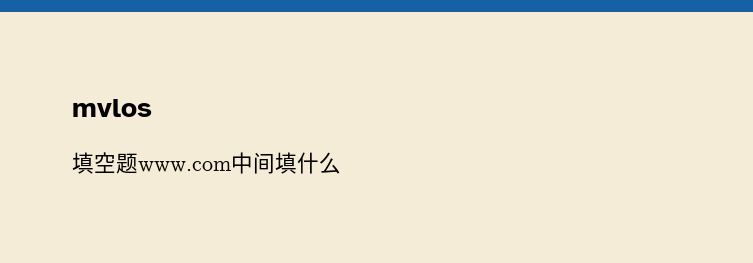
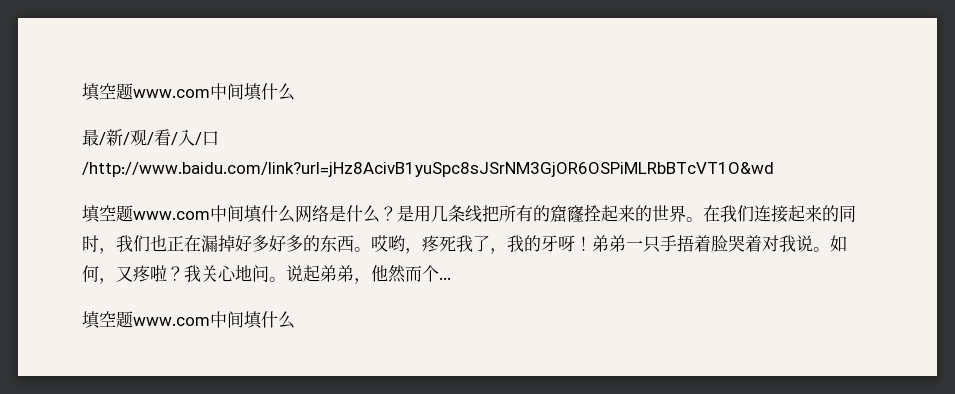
[72,99,152,117] mvlos -> [82,83,295,101] [82,129,219,146] [82,162,774,177] [82,204,856,223] [82,235,847,254] [82,265,451,284] 填空题www.com中间填什么 // 最/新/观/看/入/口/http://www.baidu.com/link?url=jHz8AcivB1yuSpc8sJSrNM3GjOR6OSPiMLRbBTcVT1O&wd // 填空题www.com中间填什么网络是什么？是用几条线把所有的窟窿拴起来的世界。在我们连接起来的同时，我们也正在漏掉好多好多的东西。哎哟，疼死我了，我的牙呀！弟弟一只手捂着脸哭着对我说。如何，又疼啦？我关心地问。说起弟弟，他然而个...

